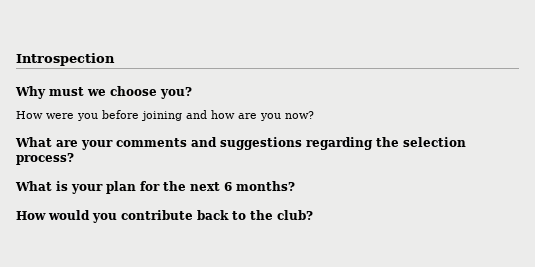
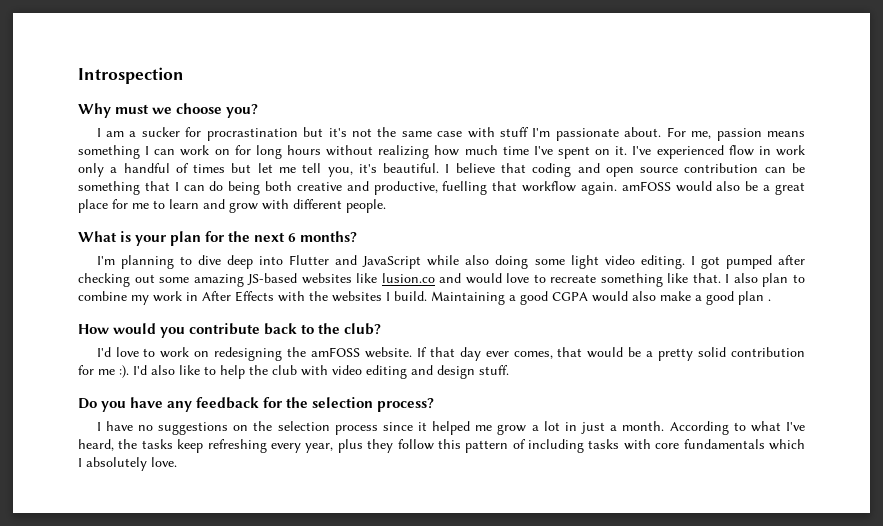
[16,110,314,121] [15,137,466,150] [16,153,74,165] How were you before joining and how are you now? // What are your comments and suggestions regarding the selection process? -> [96,127,805,141] [78,145,805,159] [78,163,806,177] [78,181,806,195] [78,199,386,213] I am a sucker for procrastination but it's not the same case with stuff I'm passionate about. For me, passion means something I can work on for long hours without realizing how much time I've spent on it. I've experienced flow in work only a handful of times but let me tell you, it's beautiful. I believe that coding and open source contribution can be something that I can do being both creative and productive, fuelling that workflow again. amFOSS would also be a great place for me to learn and grow with different people.
(295, 186) none -> [96,255,806,269] [78,273,805,287] [78,291,771,305] // I'm planning to dive deep into Flutter and JavaScript while also doing some light video editing. I got pumped after checking out some amazing JS-based websites like lusion.co and would love to recreate something like that. I also plan to combine my work in After Effects with the websites I build. Maintaining a good CGPA would also make a good plan .
(313, 215) none -> [96,347,805,361] [78,365,509,379] [78,397,435,412] [96,421,805,435] [78,439,806,453] [78,457,177,471] // I'd love to work on redesigning the amFOSS website. If that day ever comes, that would be a pretty solid contribution for me :). I'd also like to help the club with video editing and design stuff. // Do you have any feedback for the selection process? // I have no suggestions on the selection process since it helped me grow a lot in just a month. According to what I've heard, the tasks keep refreshing every year, plus they follow this pattern of including tasks with core fundamentals which I absolutely love.

